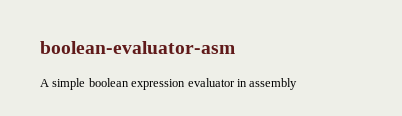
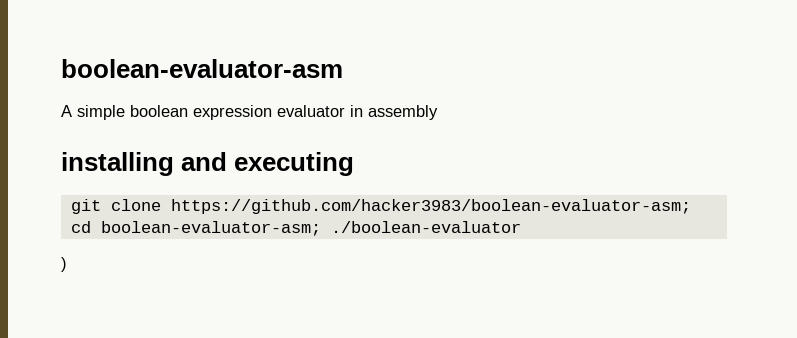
(298, 84) none -> [61,152,355,176] [70,199,691,214] [70,221,521,236] [61,257,67,272] // installing and executing // git clone https://github.com/hacker3983/boolean-evaluator-asm; cd boolean-evaluator-asm; ./boolean-evaluator // )

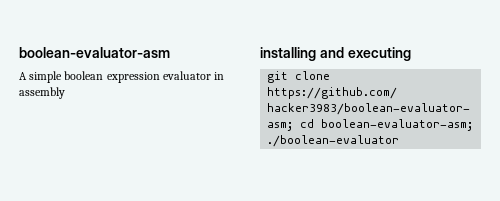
[61,257,67,272] // ) -> (400, 141) none

